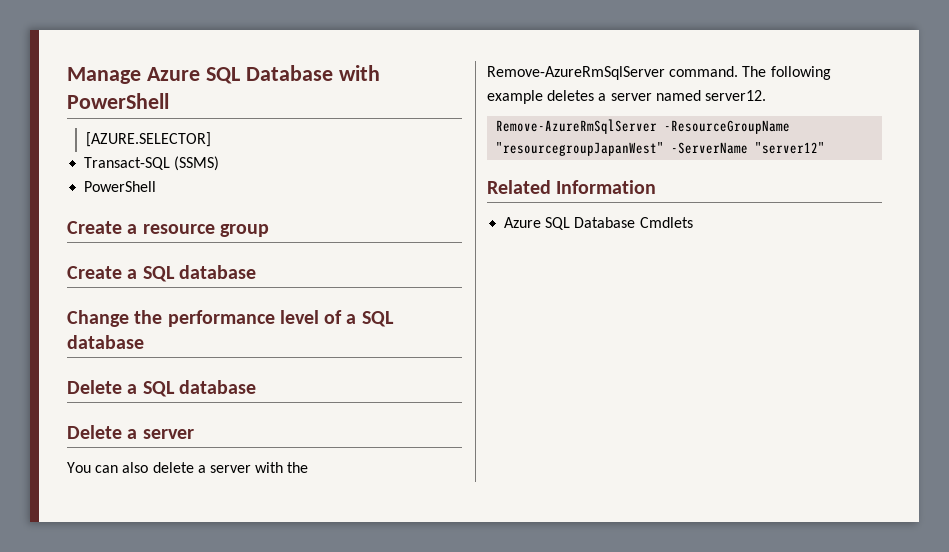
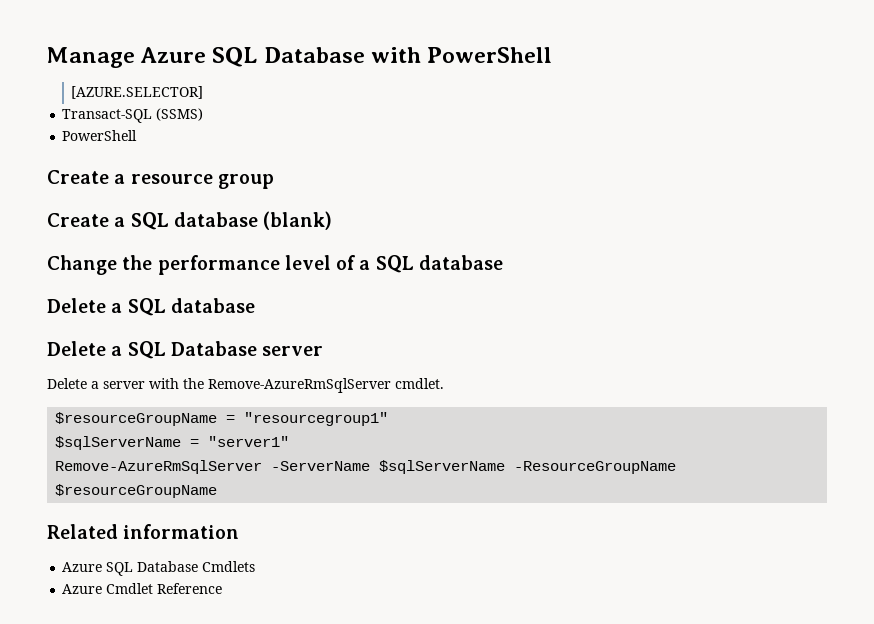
(256, 272) none -> [263,211,333,230] (blank)
(138, 434) none -> [127,341,257,359] SQL Database
[67,462,194,473] You can also delete -> [47,378,87,389] Delete
[669,66,831,80] [487,90,766,104] [496,119,791,134] [496,142,826,156] command. The following example deletes a server named server12. // Remove-AzureRmSqlServer -ResourceGroupName "resourcegroupJapanWest" -ServerName "server12" -> [395,378,444,389] [55,412,389,426] [55,436,290,450] [55,460,677,474] [55,484,218,498] cmdlet. // $resourceGroupName = "resourcegroup1" // $sqlServerName = "server1" // Remove-AzureRmSqlServer -ServerName $sqlServerName -ResourceGroupName $resourceGroupName
[556,180,657,194] Information -> [123,524,240,539] information
(693, 222) none -> [62,583,223,594] // Azure Cmdlet Reference

